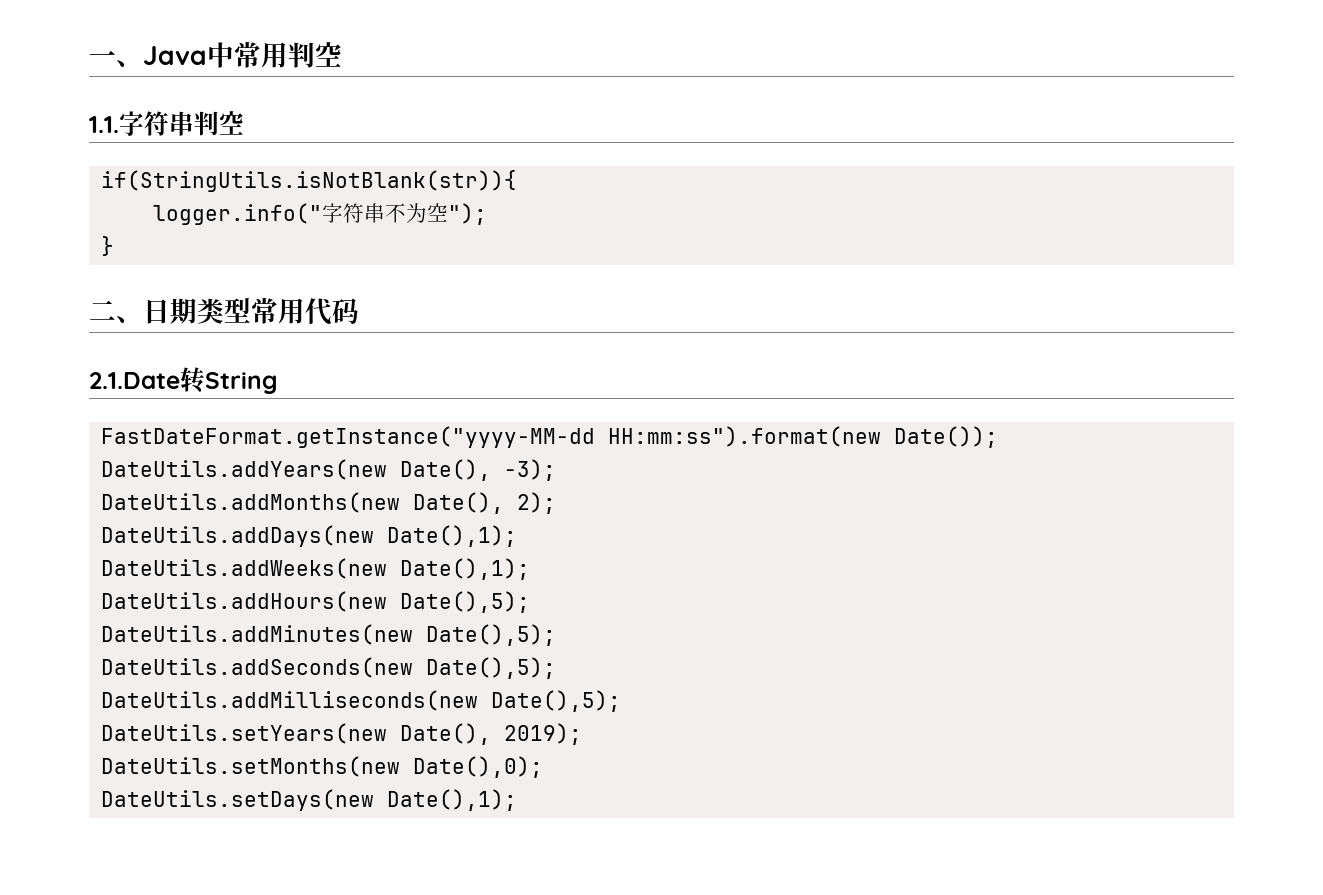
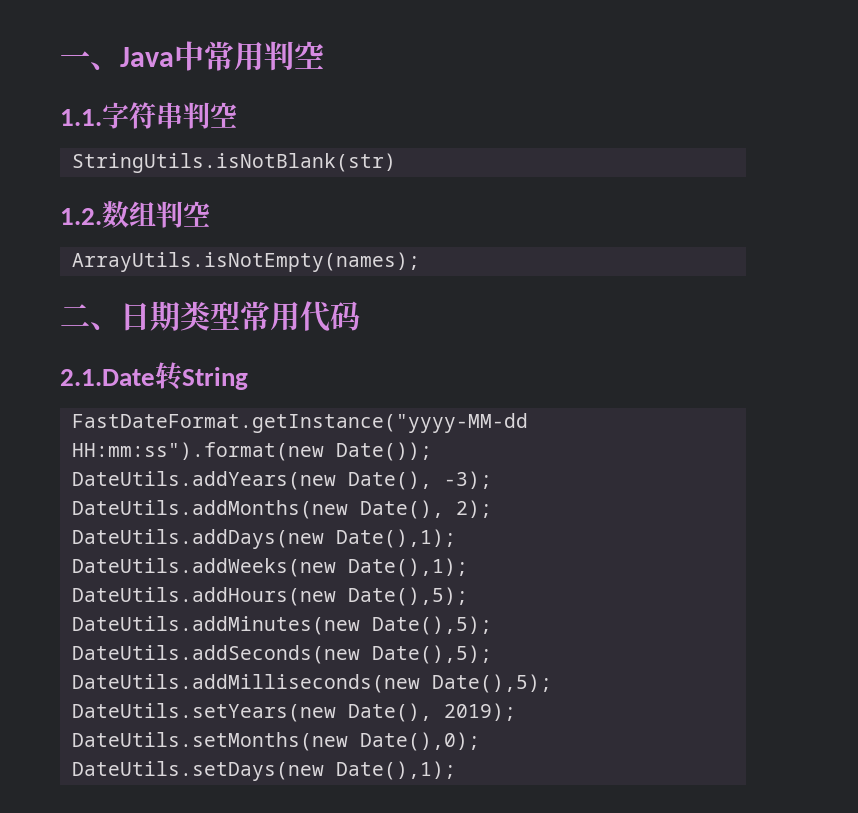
[101,170,518,192] [153,203,488,225] [101,236,115,256] if(StringUtils.isNotBlank(str)){ // logger.info("字符串不为空"); // } -> [72,153,397,173] [60,201,210,228] [72,252,421,272] StringUtils.isNotBlank(str) // 1.2.数组判空 // ArrayUtils.isNotEmpty(names);

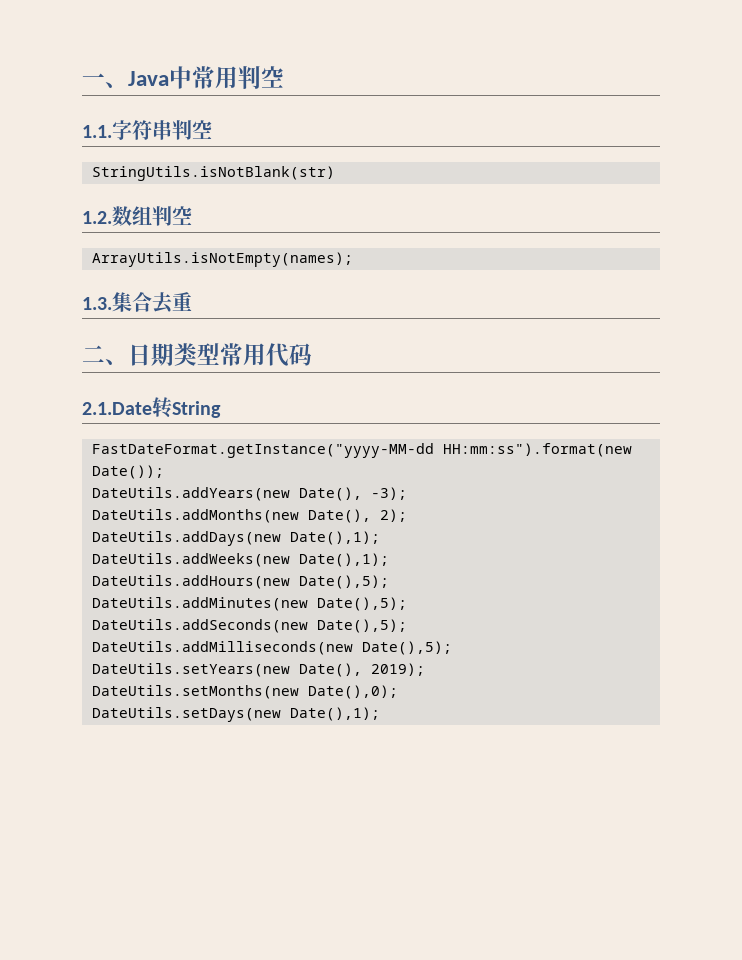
(421, 262) none -> [82,292,192,314] // 1.3.集合去重

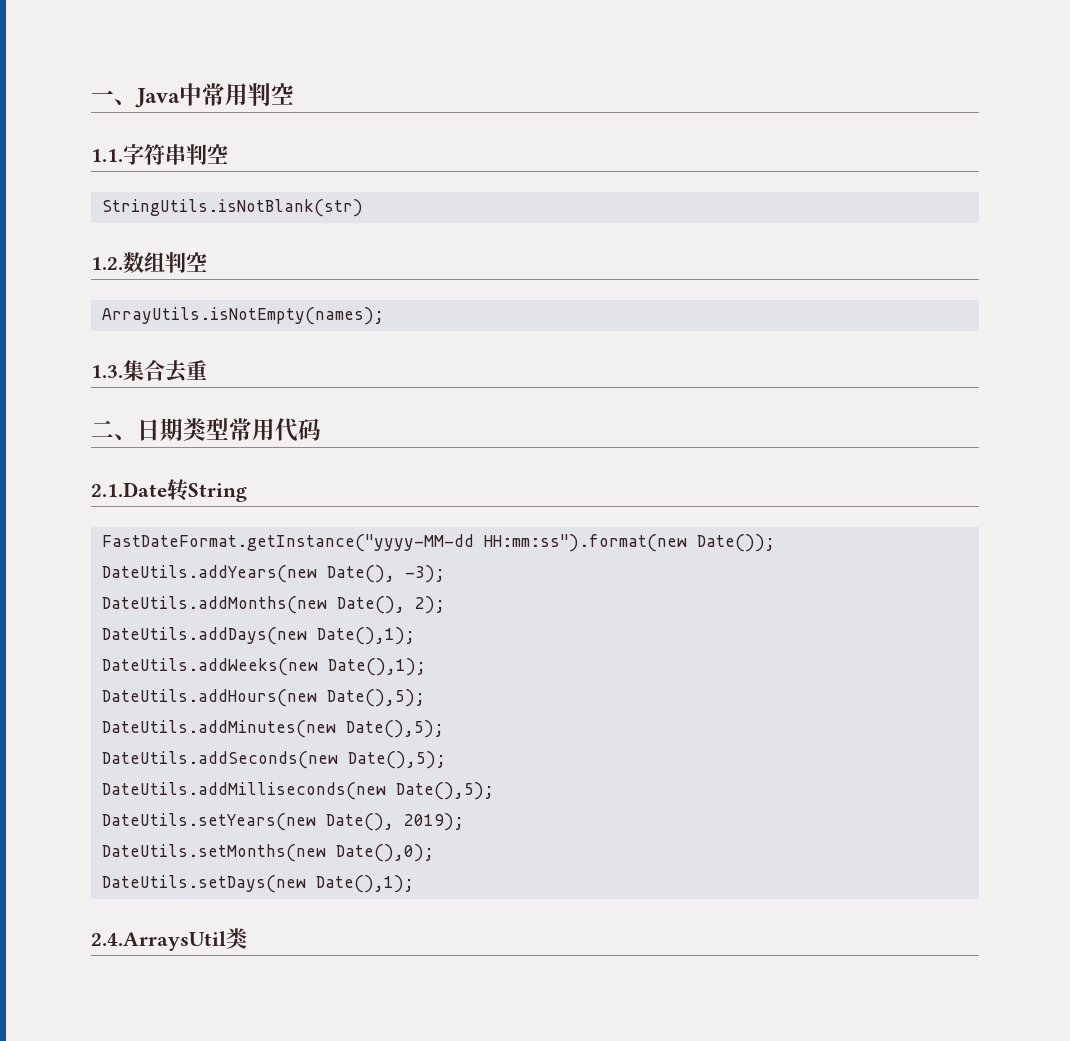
(380, 714) none -> [91,928,247,951] // 2.4.ArraysUtil类

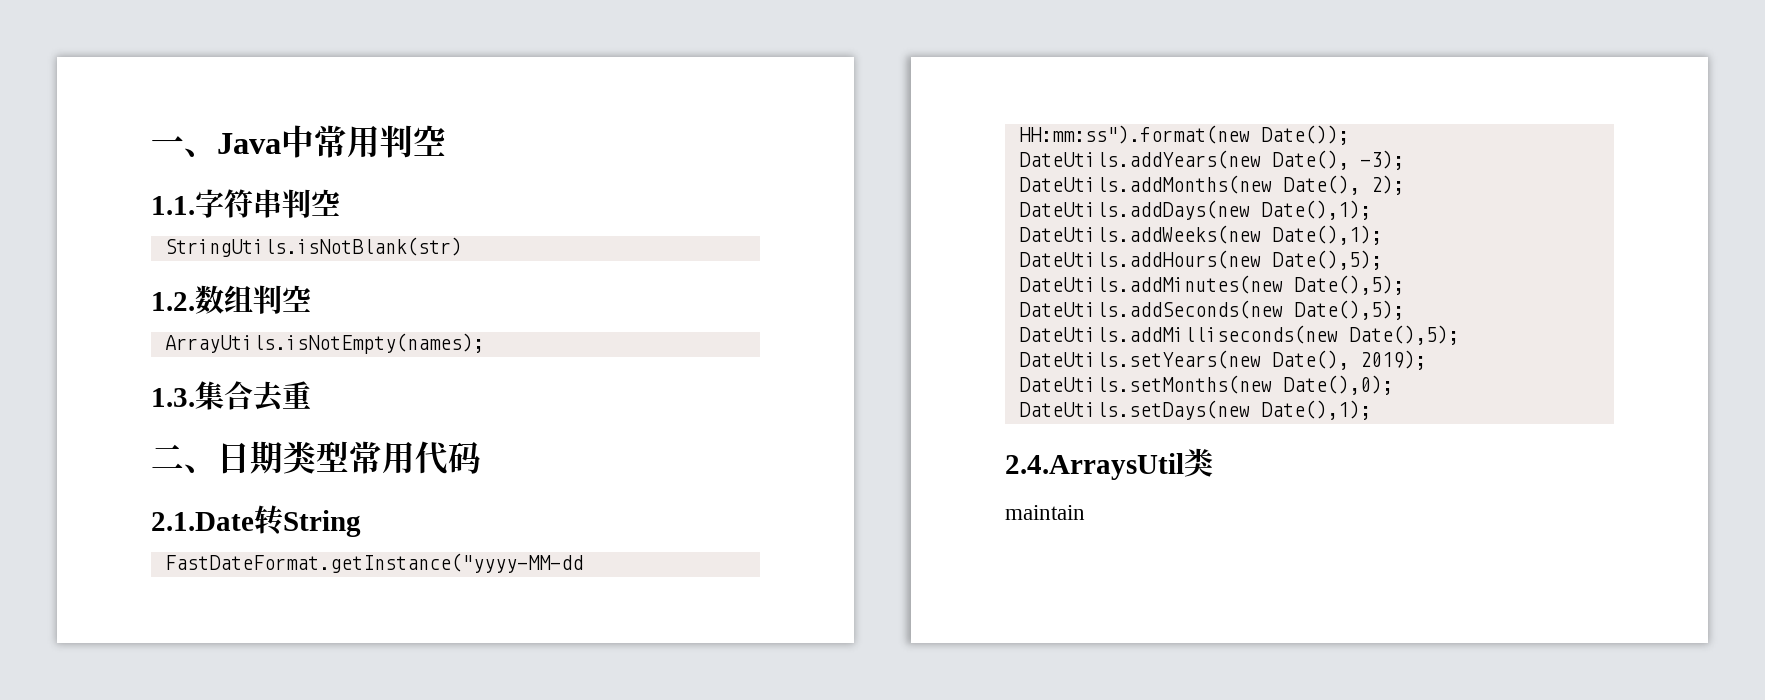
(247, 938) none -> [1005,505,1085,520] // maintain

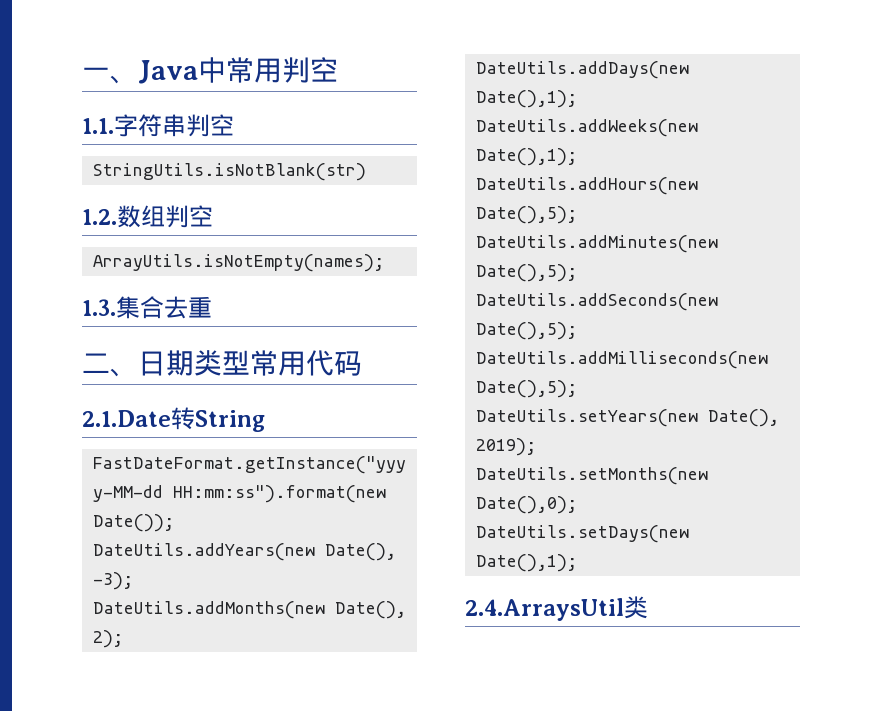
[1005,505,1085,520] // maintain -> (648, 607) none

